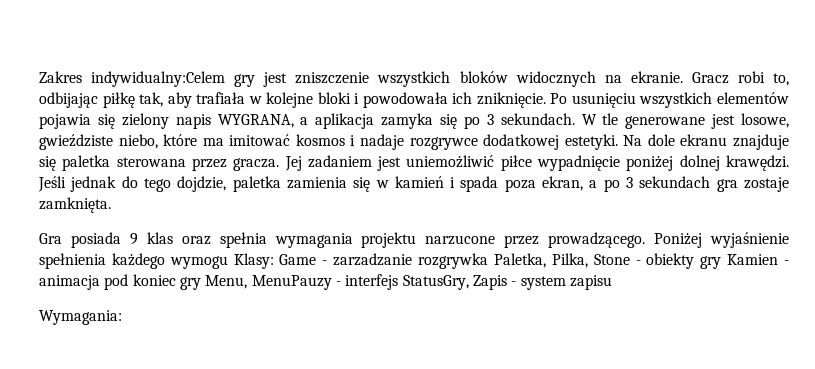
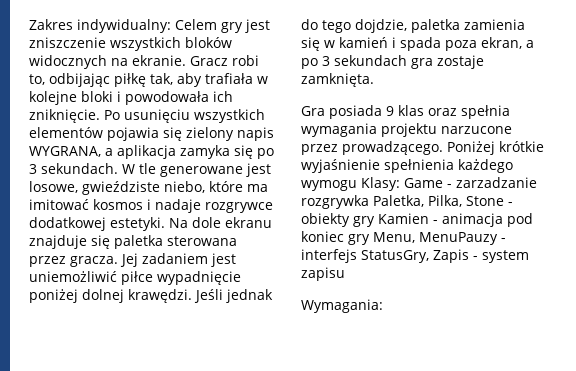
[91,71,226,87] indywidualny:Celem -> [77,19,217,33] indywidualny: Celem
(703, 240) none -> [499,141,544,152] krótkie

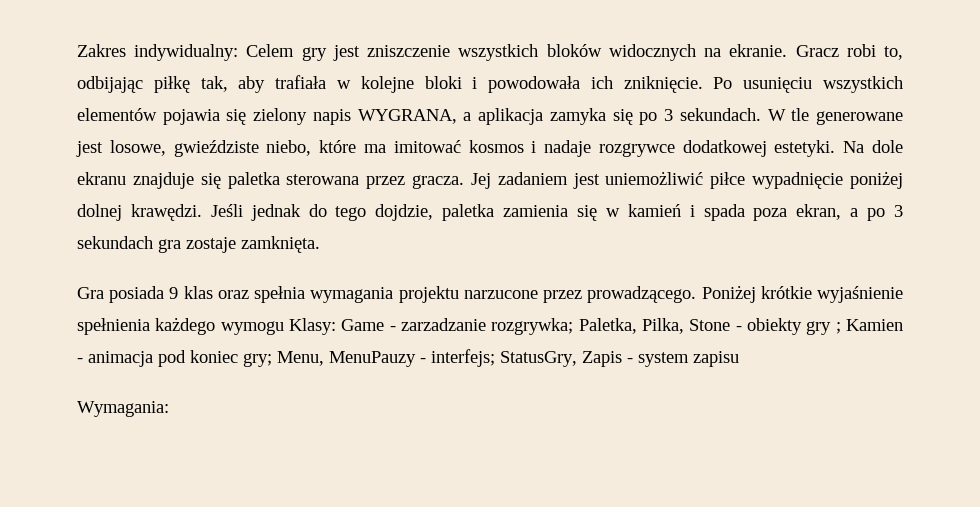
[301,195,369,209] rozgrywka -> [491,318,574,335] rozgrywka;
(375, 221) none -> [835,322,841,334] ;
[348,234,370,245] gry -> [243,353,272,367] gry;
[301,249,357,263] interfejs -> [431,349,495,367] interfejs;

